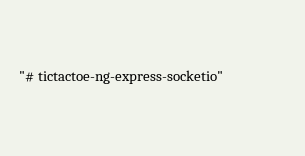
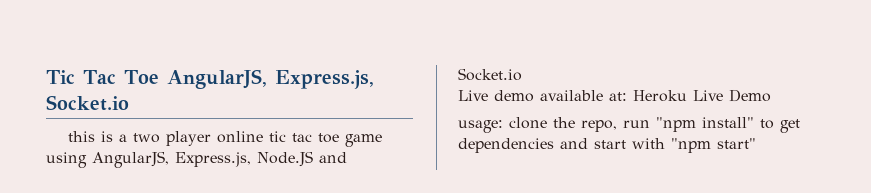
[19,70,223,84] "# tictactoe-ng-express-socketio" -> [46,69,374,89] [46,95,129,111] [67,131,382,147] [46,151,347,168] [458,68,522,81] [458,89,771,102] [458,117,800,133] [458,138,756,153] Tic Tac Toe AngularJS, Express.js, Socket.io // this is a two player online tic tac toe game using AngularJS, Express.js, Node.JS and Socket.io // Live demo available at: Heroku Live Demo // usage: clone the repo, run "npm install" to get dependencies and start with "npm start"

